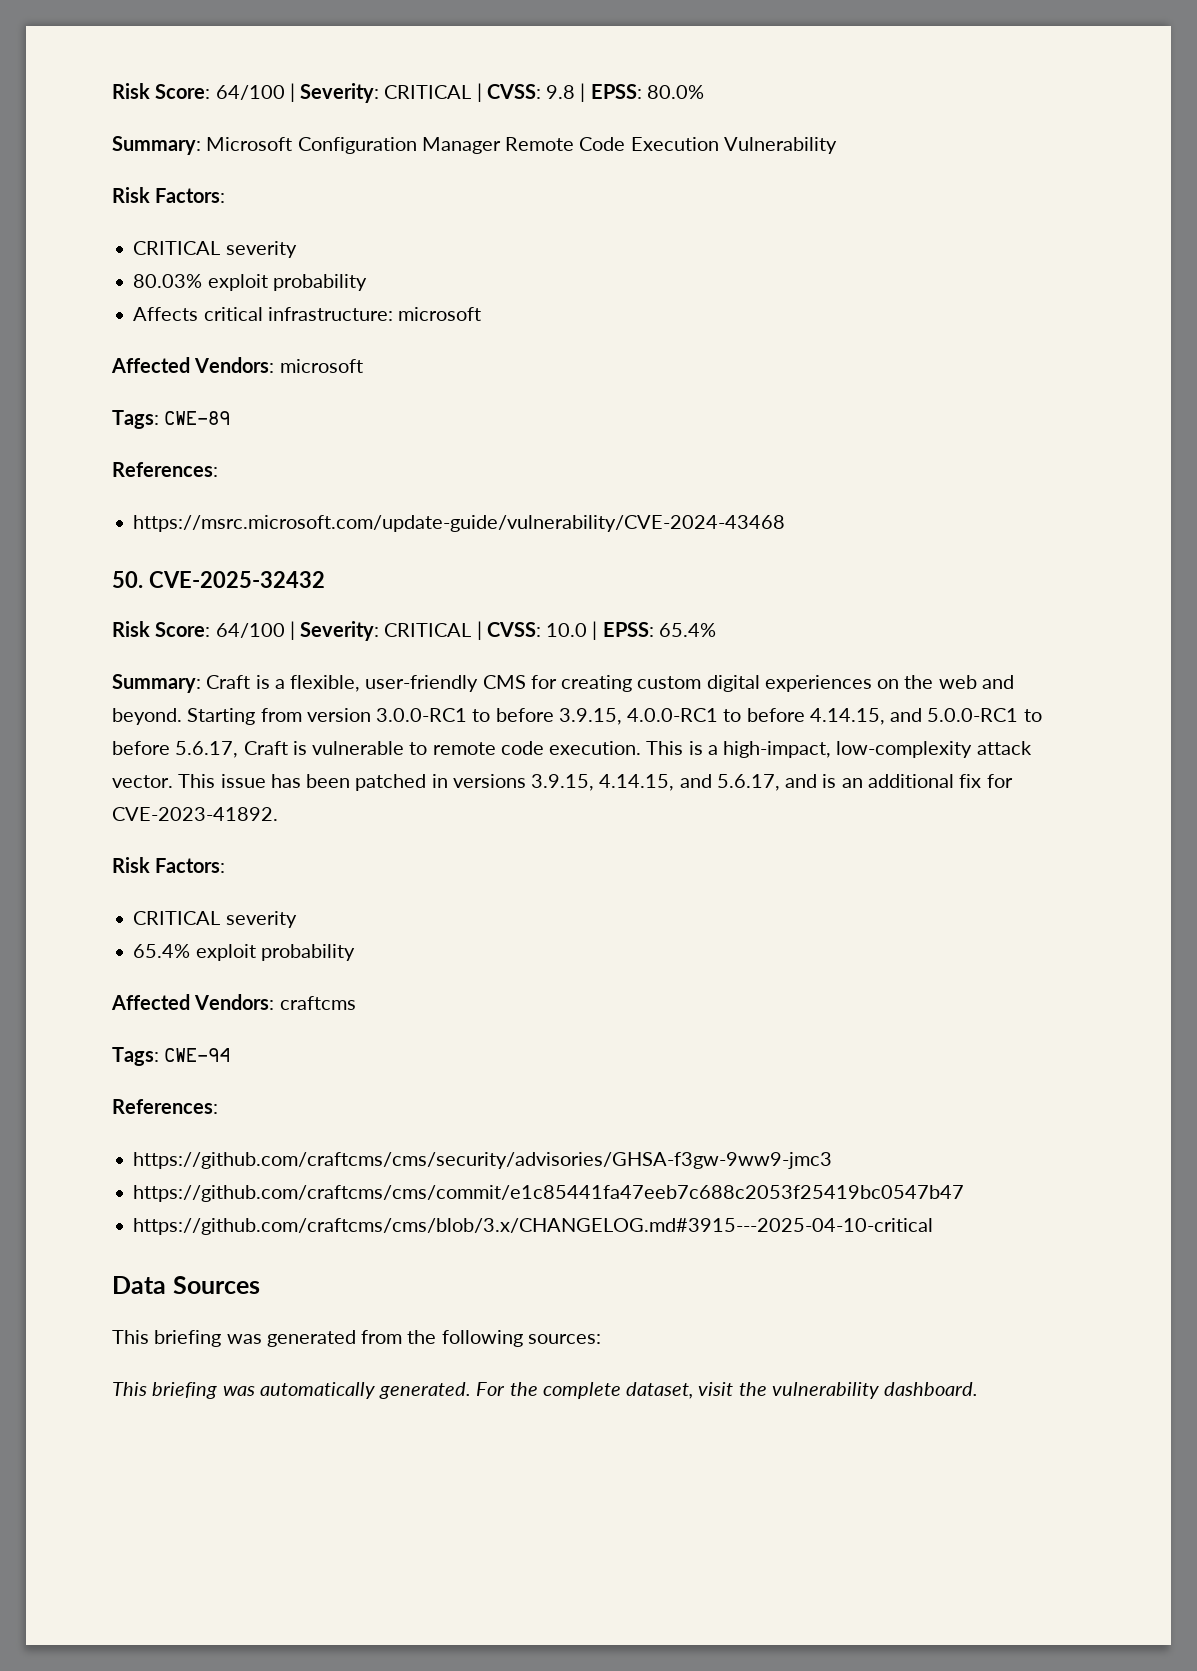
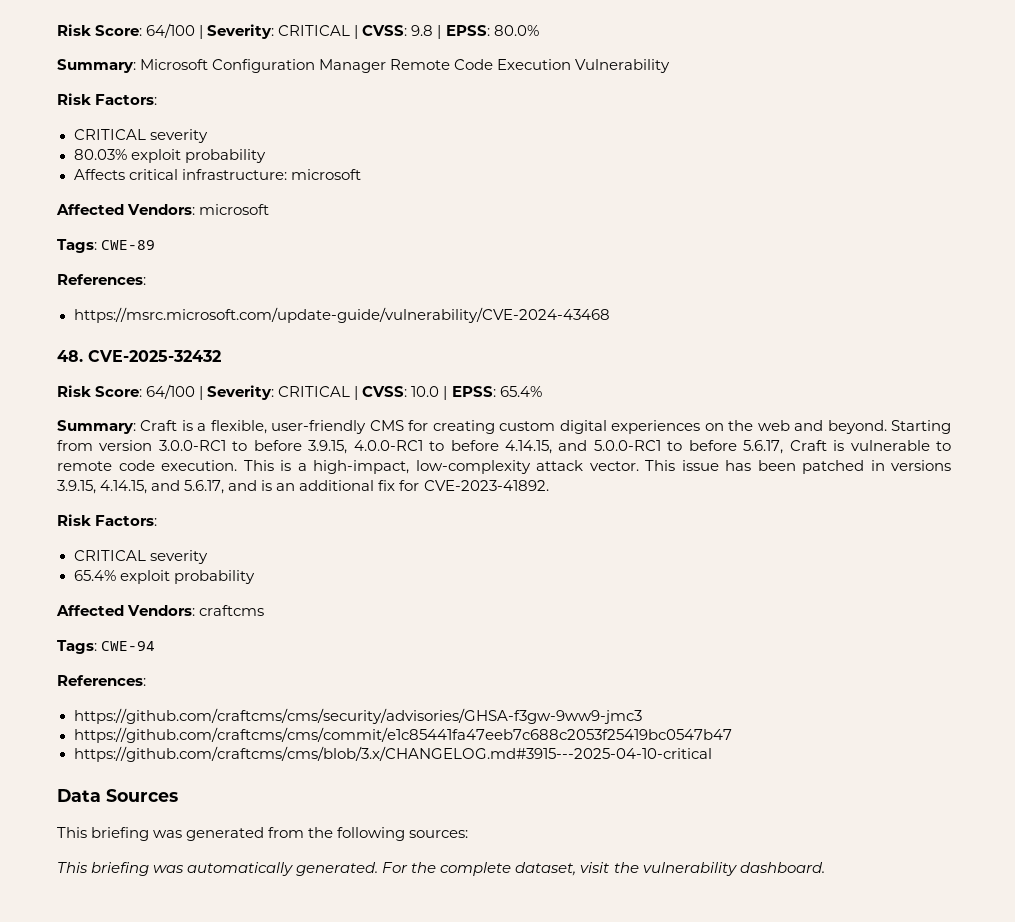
[112,571,143,588] 50. -> [57,350,83,362] 48.

